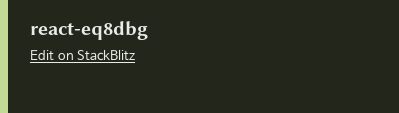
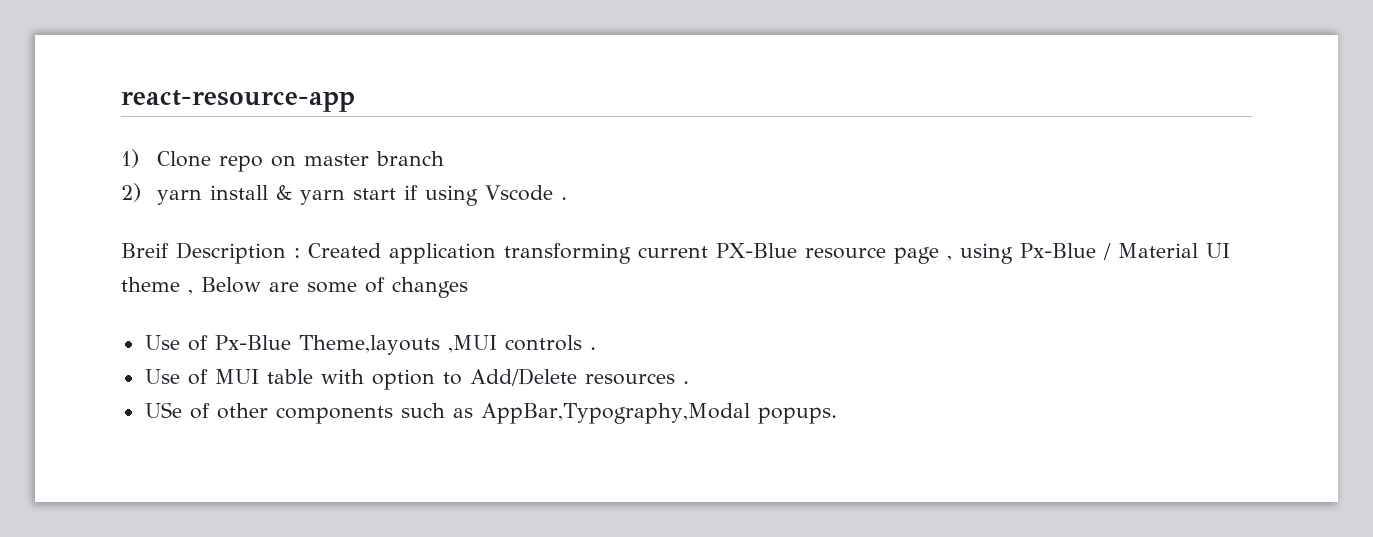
[30,21,148,40] [30,50,136,61] react-eq8dbg // Edit on StackBlitz -> [121,90,355,112] [121,149,444,172] [121,183,567,206] [121,242,1230,264] [121,277,468,298] [144,335,596,355] [144,368,689,390] [144,402,837,424] react-resource-app // 1) Clone repo on master branch // 2) yarn install & yarn start if using Vscode . // Breif Description : Created application transforming current PX-Blue resource page , using Px-Blue / Material UI theme , Below are some of changes // Use of Px-Blue Theme,layouts ,MUI controls . // Use of MUI table with option to Add/Delete resources . // USe of other components such as AppBar,Typography,Modal popups.

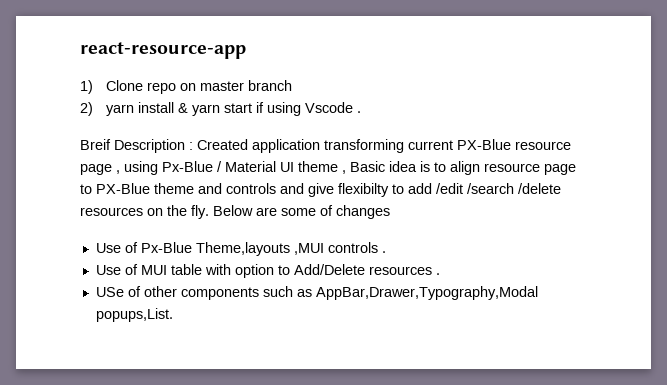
(193, 292) none -> [350,161,576,175] [80,183,561,197] [80,205,209,219] Basic idea is to align resource page to PX-Blue theme and controls and give flexibilty to add /edit /search /delete resources on the fly.
[480,403,837,424] AppBar,Typography,Modal popups. -> [315,286,538,300] [95,308,173,322] AppBar,Drawer,Typography,Modal popups,List.

